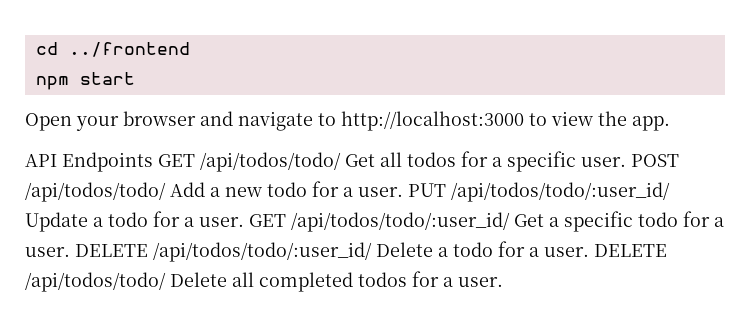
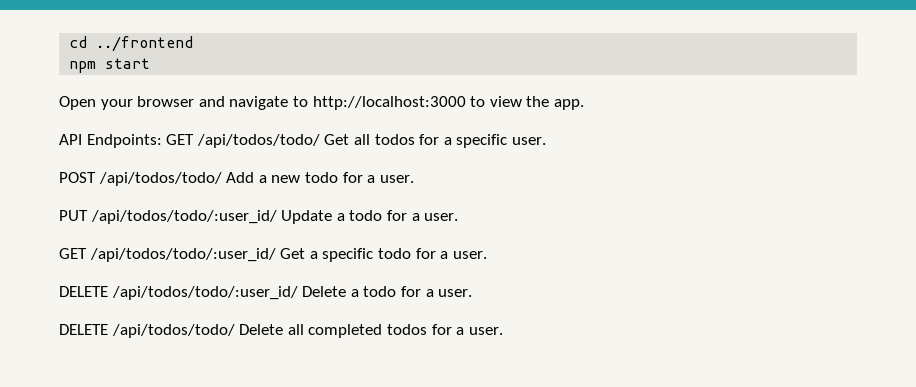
[62,152,153,172] Endpoints -> [86,134,162,148] Endpoints:
(626, 162) none -> (546, 141) //
(403, 192) none -> (414, 179) //
(244, 222) none -> (459, 217) //
(70, 252) none -> (487, 255) //
(589, 252) none -> (473, 293) //

